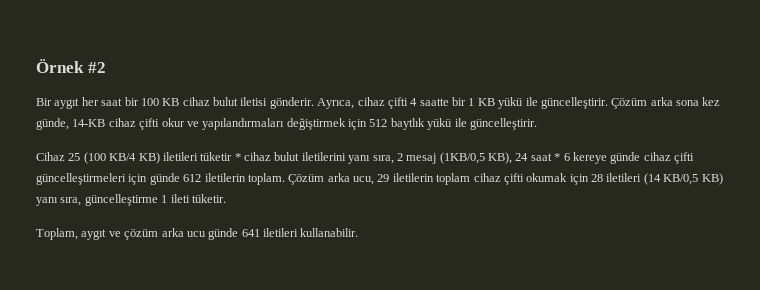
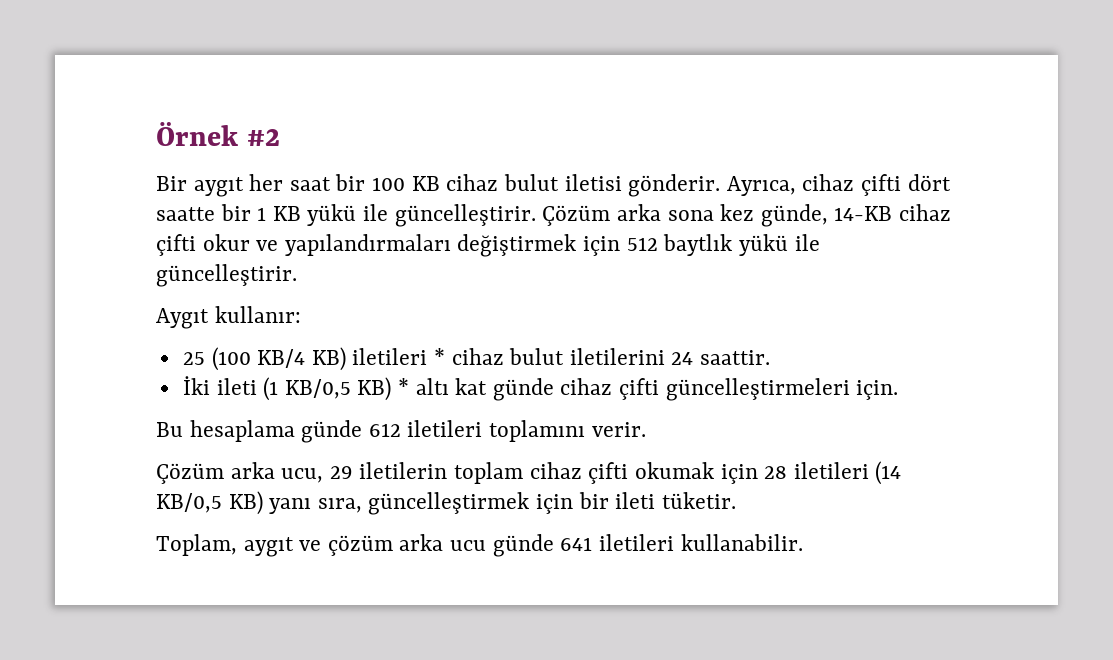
[410,98,418,106] 4 -> [907,174,951,191] dört
[36,152,65,161] Cihaz -> [156,306,301,329] Aygıt kullanır: //
[200,152,233,161] tüketir -> (428, 356) none
[348,152,694,164] [36,173,285,185] yanı sıra, 2 mesaj (1KB/0,5 KB), 24 saat * 6 kereye günde cihaz çifti güncelleştirmeleri için günde 612 iletilerin toplam. -> [671,350,771,365] [182,376,899,401] [156,420,646,443] 24 saattir. // İki ileti (1 KB/0,5 KB) * altı kat günde cihaz çifti güncelleştirmeleri için. // Bu hesaplama günde 612 iletileri toplamını verir. //
[84,194,168,206] güncelleştirme 1 -> [368,492,609,515] güncelleştirmek için bir

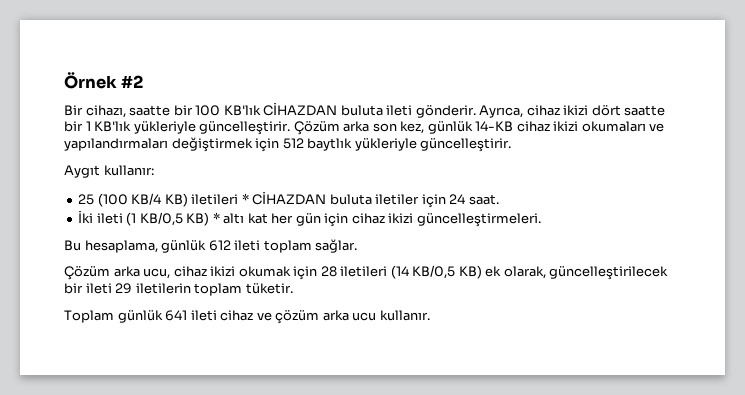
[193,174,622,197] aygıt her saat bir 100 KB cihaz bulut iletisi -> [85,102,413,118] cihazı, saatte bir 100 KB'lık CİHAZDAN buluta ileti
[860,174,901,196] çifti -> [563,105,589,115] ikizi
[272,204,951,227] [156,234,250,256] KB yükü ile güncelleştirir. Çözüm arka sona kez günde, 14-KB cihaz çifti okur -> [94,121,646,135] KB'lık yükleriyle güncelleştirir. Çözüm arka son kez, günlük 14-KB cihaz ikizi okumaları
[738,234,820,256] yükü ile -> [354,138,417,151] yükleriyle
[451,348,771,365] cihaz bulut iletilerini 24 saattir. -> [252,191,499,208] CİHAZDAN buluta iletiler için 24 saat.
[492,378,899,401] [156,420,646,443] [156,462,629,484] günde cihaz çifti güncelleştirmeleri için. // Bu hesaplama günde 612 iletileri toplamını verir. // Çözüm arka ucu, 29 iletilerin toplam cihaz çifti -> [271,213,541,227] [64,239,358,253] [64,266,236,280] her gün için cihaz ikizi güncelleştirmeleri. // Bu hesaplama, günlük 612 ileti toplam sağlar. // Çözüm arka ucu, cihaz ikizi
[269,492,736,515] [156,534,803,557] yanı sıra, güncelleştirmek için bir ileti tüketir. // Toplam, aygıt ve çözüm arka ucu günde 641 iletileri kullanabilir. -> [485,266,669,280] [64,283,293,296] [64,310,430,324] ek olarak, güncelleştirilecek bir ileti 29 iletilerin toplam tüketir. // Toplam günlük 641 ileti cihaz ve çözüm arka ucu kullanır.

